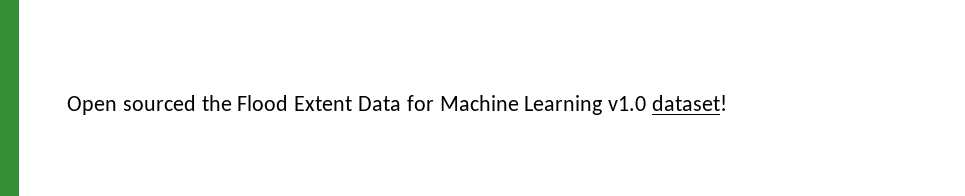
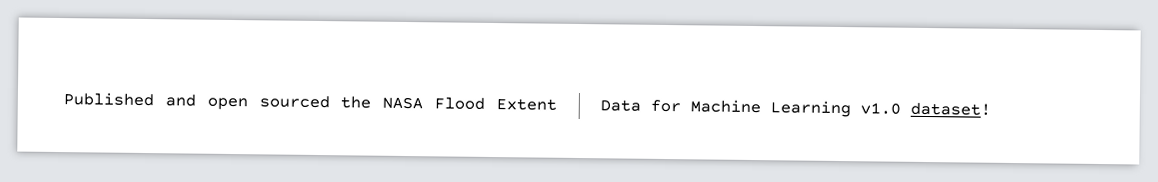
[67,96,117,115] Open -> [63,92,248,111] Published and open
(232, 103) none -> [382,96,424,110] NASA

